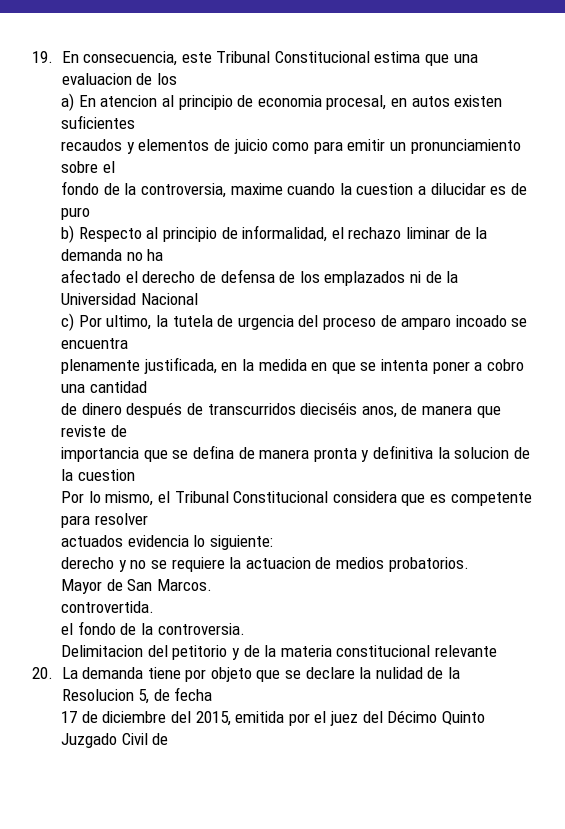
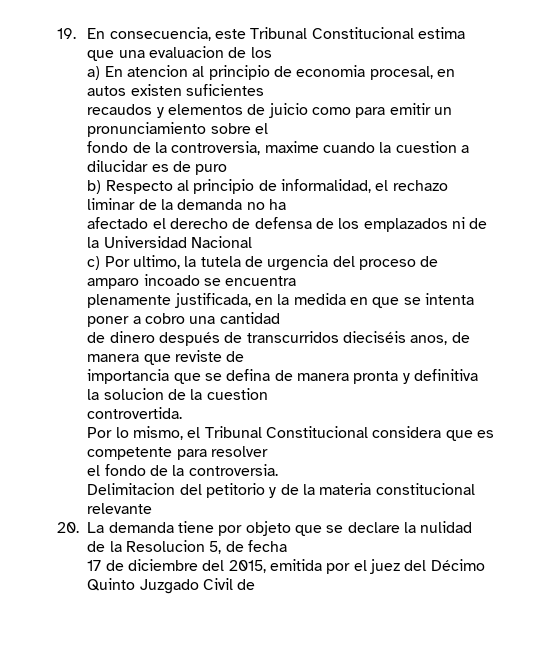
(135, 475) none -> [87,407,183,419] // controvertida.
[61,535,274,550] [61,557,469,572] [61,579,213,594] [61,601,155,613] // actuados evidencia lo siguiente: // derecho y no se requiere la actuacion de medios probatorios. // Mayor de San Marcos. // controvertida. -> (268, 451) none

